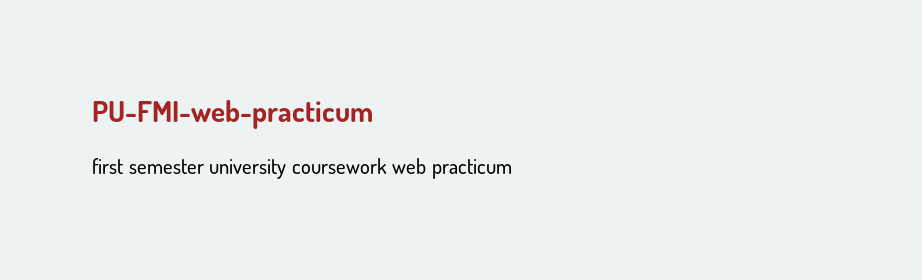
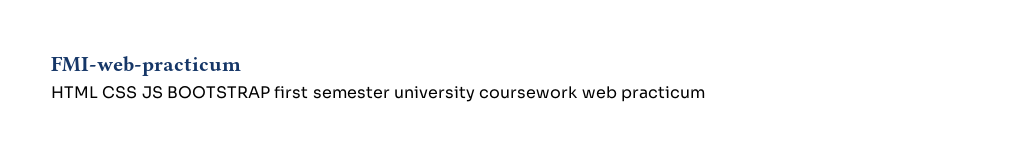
[92,100,373,129] PU-FMI-web-practicum // -> [51,56,241,76] [51,86,270,99] FMI-web-practicum // HTML CSS JS BOOTSTRAP

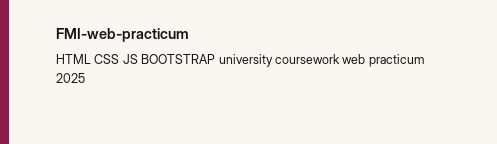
[274,86,390,99] first semester -> (216, 59) none
(705, 94) none -> [56,73,85,83] 2025

